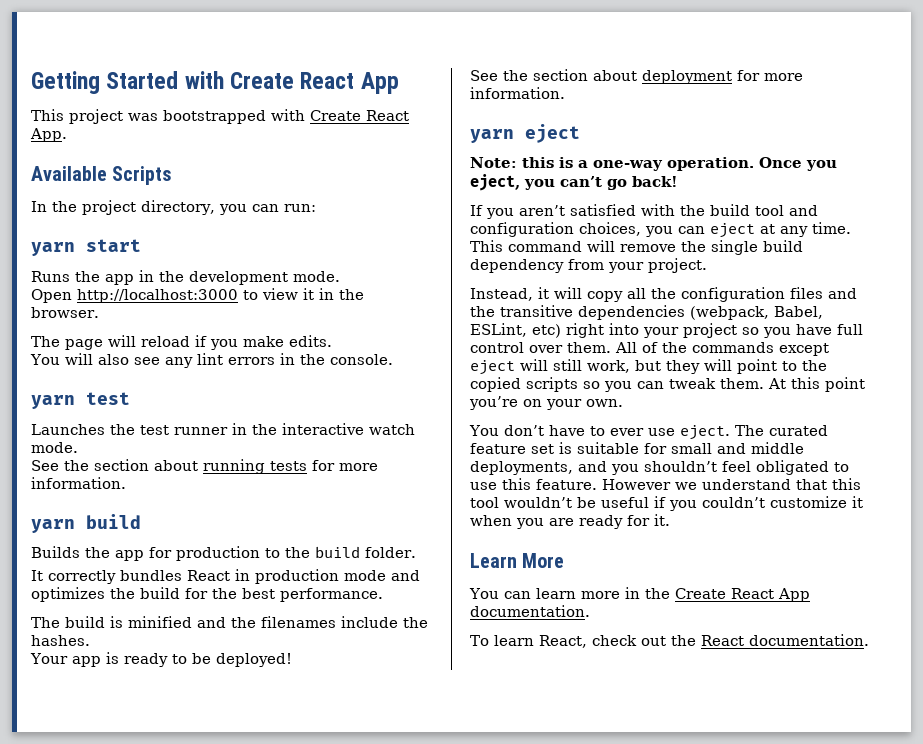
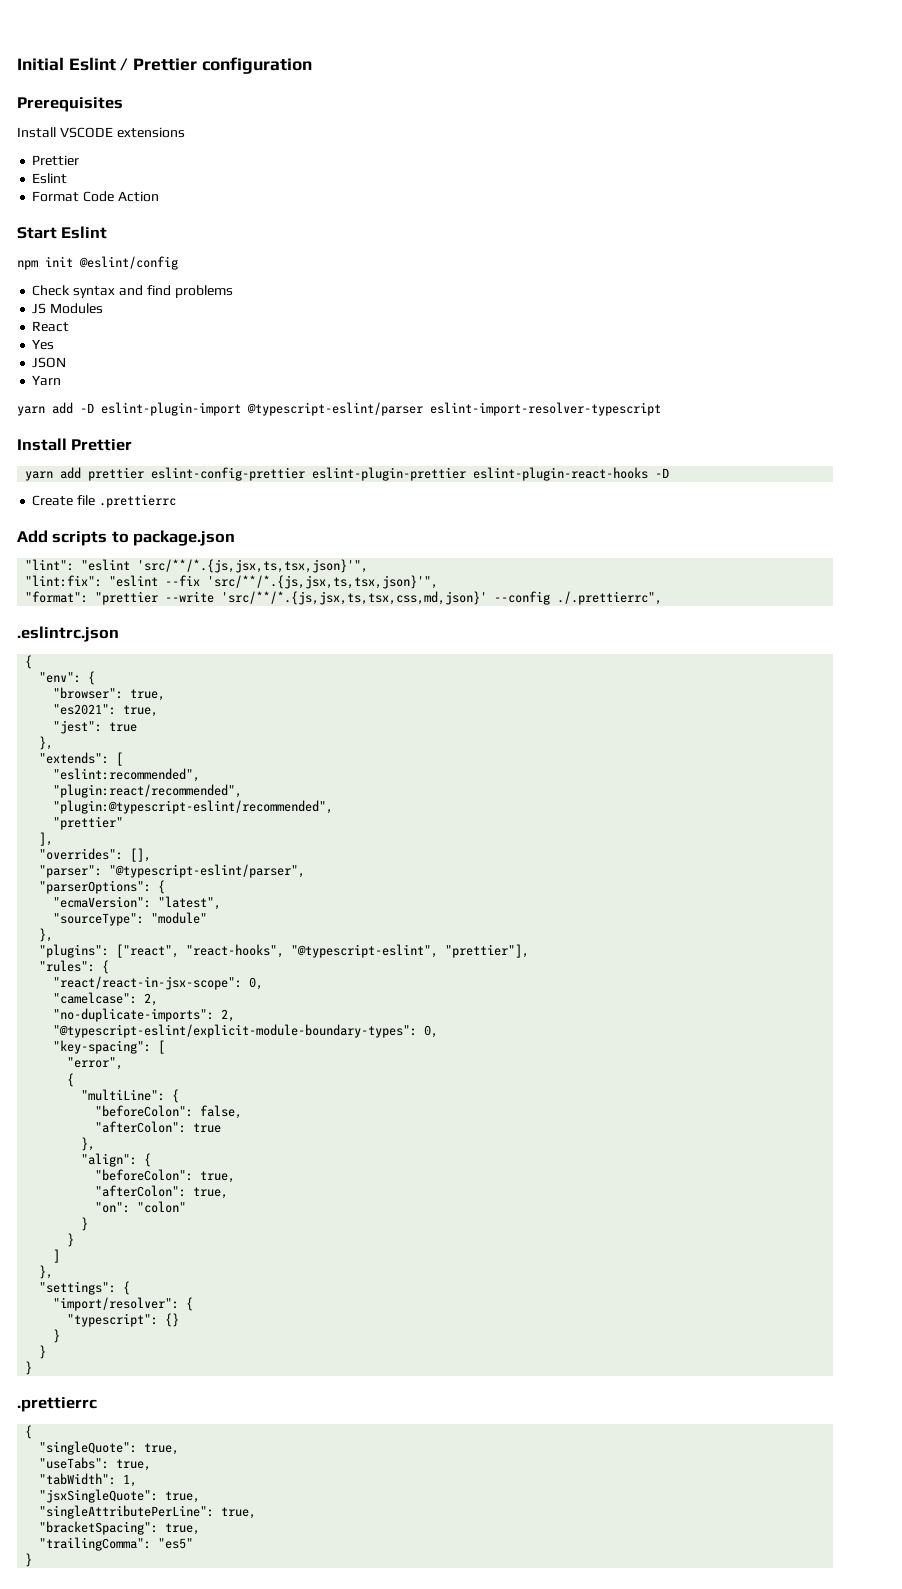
[31,71,399,94] [31,109,409,124] [30,128,67,142] [31,166,173,185] [31,200,316,215] [31,239,141,256] [31,270,340,285] [31,288,364,303] [31,307,99,318] [31,335,332,350] [30,353,393,368] [31,392,130,409] [31,423,415,435] [31,442,78,453] [31,459,378,474] [31,477,126,489] [31,514,141,533] [31,546,416,561] [31,569,420,584] [31,587,383,602] [31,616,428,628] [31,635,90,646] [30,652,292,667] [470,69,803,84] [470,87,565,99] [470,124,580,143] [470,157,837,171] [470,174,678,191] [470,204,818,219] [470,222,851,238] [470,240,803,255] [470,258,707,273] [470,287,857,302] [470,305,823,320] [470,323,863,338] [470,342,829,356] [470,359,827,375] [470,377,865,392] [469,396,623,410] [469,425,828,440] [470,442,804,454] [470,460,849,475] [470,478,861,490] [470,496,863,511] [470,514,670,529] [470,553,565,568] [469,587,810,602] [470,605,590,617] [470,634,869,648] Getting Started with Create React App // This project was bootstrapped with Create React App. // Available Scripts // In the project directory, you can run: // yarn start // Runs the app in the development mode. // Open http://localhost:3000 to view it in the browser. // The page will reload if you make edits. // You will also see any lint errors in the console. // yarn test // Launches the test runner in the interactive watch mode. // See the section about running tests for more information. // yarn build // Builds the app for production to the build folder. // It correctly bundles React in production mode and optimizes the build for the best performance. // The build is minified and the filenames include the hashes. // Your app is ready to be deployed! // See the section about deployment for more information. // yarn eject // Note: this is a one-way operation. Once you eject, you can’t go back! // If you aren’t satisfied with the build tool and configuration choices, you can eject at any time. This command will remove the single build dependency from your project. // Instead, it will copy all the configuration files and the transitive dependencies (webpack, Babel, ESLint, etc) right into your project so you have full control over them. All of the commands except eject will still work, but they will point to the copied scripts so you can tweak them. At this point you’re on your own. // You don’t have to ever use eject. The curated feature set is suitable for small and middle deployments, and you shouldn’t feel obligated to use this feature. However we understand that this tool wouldn’t be useful if you couldn’t customize it when you are ready for it. // Learn More // You can learn more in the Create React App documentation. // To learn React, check out the React documentation. -> [17,57,312,74] [17,97,123,112] [17,127,185,138] [32,155,80,166] [32,173,68,184] [32,191,159,202] [17,226,108,239] [17,256,178,270] [32,285,233,298] [32,303,104,314] [32,321,70,332] [32,339,55,350] [32,357,67,368] [32,375,62,386] [17,402,661,416] [17,438,133,451] [25,467,670,481] [32,494,176,508] [17,530,236,546] [25,559,369,573] [25,575,439,589] [25,591,663,605] [17,626,119,642] [25,655,33,669] [39,671,96,685] [53,687,166,701] [53,704,159,717] [53,720,138,734] [39,736,54,750] [39,752,124,766] [53,768,201,782] [53,784,243,798] [53,800,334,814] [53,816,124,830] [39,832,54,846] [39,848,152,862] [39,864,306,878] [39,880,166,894] [53,896,222,910] [53,912,208,926] [39,928,54,942] [39,944,530,958] [39,960,110,974] [53,976,264,990] [53,992,159,1006] [53,1008,236,1022] [53,1024,439,1038] [53,1040,166,1054] [67,1057,124,1070] [67,1073,75,1087] [81,1089,180,1103] [95,1105,243,1119] [95,1121,222,1133] [81,1137,96,1151] [81,1153,152,1167] [95,1169,236,1183] [95,1185,229,1199] [95,1201,187,1213] [81,1217,89,1231] [67,1233,75,1247] [53,1249,61,1263] [39,1265,54,1279] [39,1281,131,1295] [53,1297,194,1311] [67,1313,180,1327] [53,1329,61,1343] [39,1345,47,1359] [25,1361,33,1375] [17,1397,97,1412] [25,1425,33,1439] [39,1441,180,1455] [39,1457,152,1471] [39,1473,138,1487] [39,1489,201,1503] [39,1505,257,1519] [39,1521,201,1535] [39,1537,194,1551] [25,1553,33,1567] Initial Eslint / Prettier configuration // Prerequisites // Install VSCODE extensions // Prettier // Eslint // Format Code Action // Start Eslint // npm init @eslint/config // Check syntax and find problems // JS Modules // React // Yes // JSON // Yarn // yarn add -D eslint-plugin-import @typescript-eslint/parser eslint-import-resolver-typescript // Install Prettier // yarn add prettier eslint-config-prettier eslint-plugin-prettier eslint-plugin-react-hooks -D // Create file .prettierrc // Add scripts to package.json // "lint": "eslint 'src/**/*.{js,jsx,ts,tsx,json}'", // "lint:fix": "eslint --fix 'src/**/*.{js,jsx,ts,tsx,json}'", // "format": "prettier --write 'src/**/*.{js,jsx,ts,tsx,css,md,json}' --config ./.prettierrc", // .eslintrc.json // { // "env": { // "browser": true, // "es2021": true, // "jest": true // }, // "extends": [ // "eslint:recommended", // "plugin:react/recommended", // "plugin:@typescript-eslint/recommended", // "prettier" // ], // "overrides": [], // "parser": "@typescript-eslint/parser", // "parserOptions": { // "ecmaVersion": "latest", // "sourceType": "module" // }, // "plugins": ["react", "react-hooks", "@typescript-eslint", "prettier"], // "rules": { // "react/react-in-jsx-scope": 0, // "camelcase": 2, // "no-duplicate-imports": 2, // "@typescript-eslint/explicit-module-boundary-types": 0, // "key-spacing": [ // "error", // { // "multiLine": { // "beforeColon": false, // "afterColon": true // }, // "align": { // "beforeColon": true, // "afterColon": true, // "on": "colon" // } // } // ] // }, // "settings": { // "import/resolver": { // "typescript": {} // } // } // } // .prettierrc // { // "singleQuote": true, // "useTabs": true, // "tabWidth": 1, // "jsxSingleQuote": true, // "singleAttributePerLine": true, // "bracketSpacing": true, // "trailingComma": "es5" // }

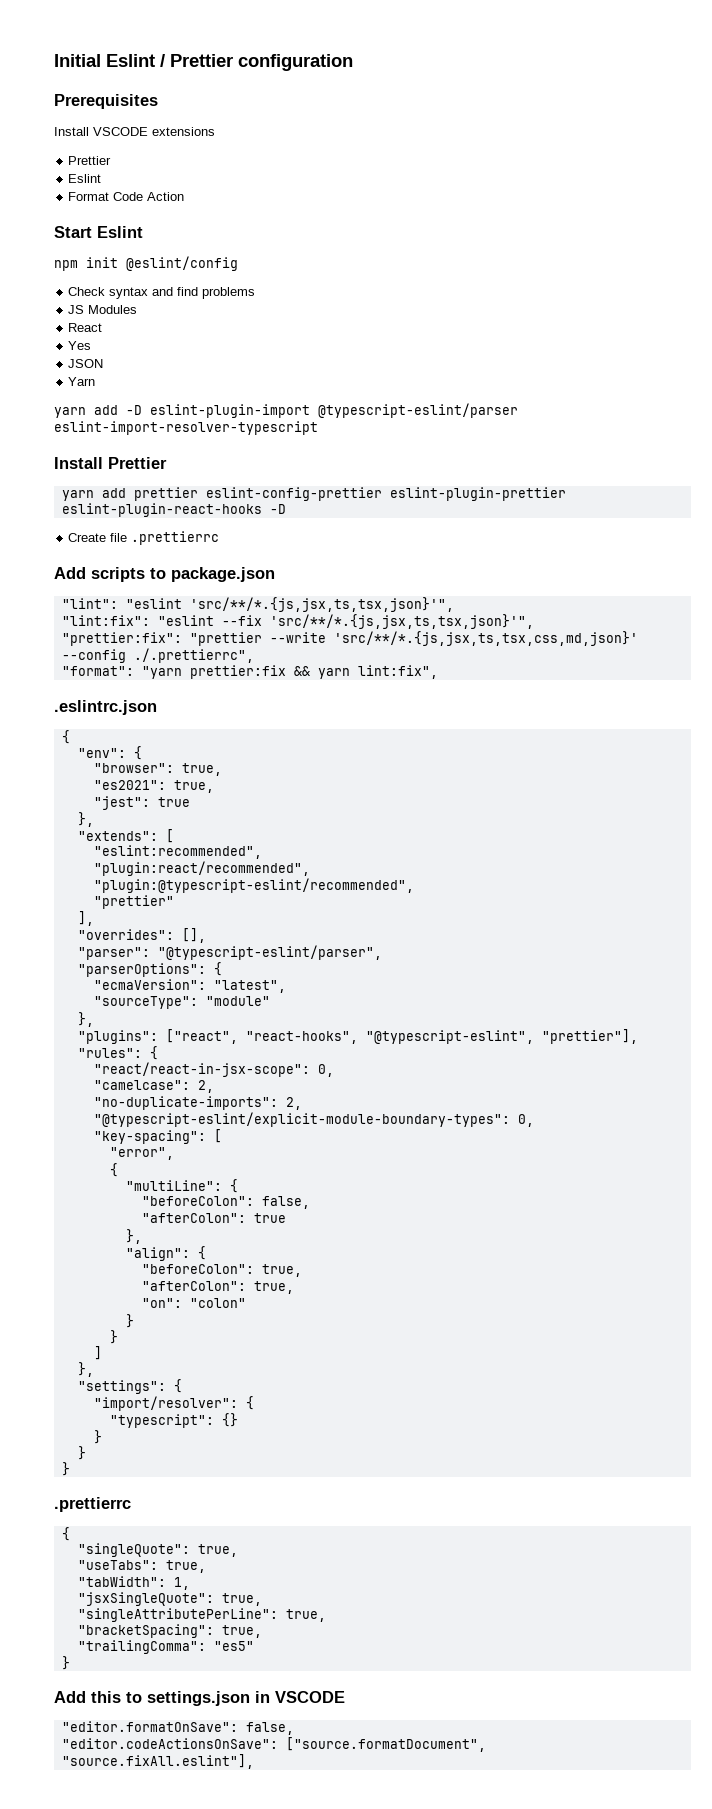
[25,591,89,603] "format": -> [61,632,182,646] "prettier:fix":
(663, 598) none -> [61,665,438,679] // "format": "yarn prettier:fix && yarn lint:fix",
(33, 1560) none -> [54,1691,345,1706] [61,1721,294,1735] [61,1737,486,1752] [61,1754,254,1769] // Add this to settings.json in VSCODE // "editor.formatOnSave": false, // "editor.codeActionsOnSave": ["source.formatDocument", "source.fixAll.eslint"],

